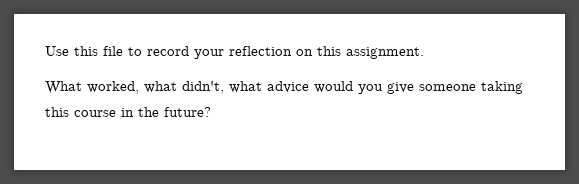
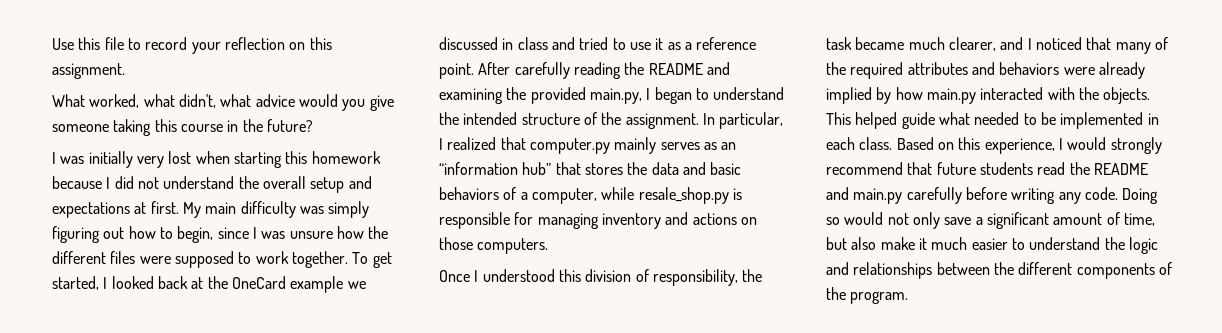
(211, 112) none -> [52,151,381,168] [52,176,372,193] [52,201,370,218] [52,226,389,243] [52,251,392,268] [52,276,366,293] [439,37,757,50] [439,62,730,79] [439,87,785,104] [439,112,784,129] [439,137,737,154] [439,162,742,175] [439,187,742,204] [439,212,757,229] [439,237,549,254] [439,269,763,286] [826,37,1168,54] [826,62,1145,79] [826,87,1151,104] [826,112,1159,129] [826,137,1162,154] [826,162,1148,175] [826,187,1159,204] [826,212,1155,229] [826,237,1158,254] [826,262,1172,279] [826,287,909,304] // I was initially very lost when starting this homework because I did not understand the overall setup and expectations at first. My main difficulty was simply figuring out how to begin, since I was unsure how the different files were supposed to work together. To get started, I looked back at the OneCard example we discussed in class and tried to use it as a reference point. After carefully reading the README and examining the provided main.py, I began to understand the intended structure of the assignment. In particular, I realized that computer.py mainly serves as an “information hub” that stores the data and basic behaviors of a computer, while resale_shop.py is responsible for managing inventory and actions on those computers. // Once I understood this division of responsibility, the task became much clearer, and I noticed that many of the required attributes and behaviors were already implied by how main.py interacted with the objects. This helped guide what needed to be implemented in each class. Based on this experience, I would strongly recommend that future students read the README and main.py carefully before writing any code. Doing so would not only save a significant amount of time, but also make it much easier to understand the logic and relationships between the different components of the program.

